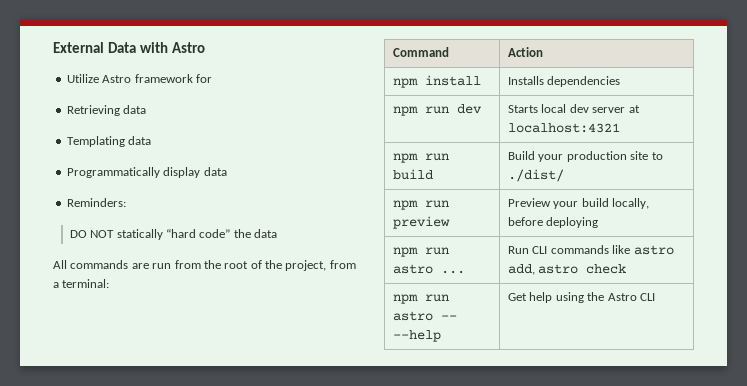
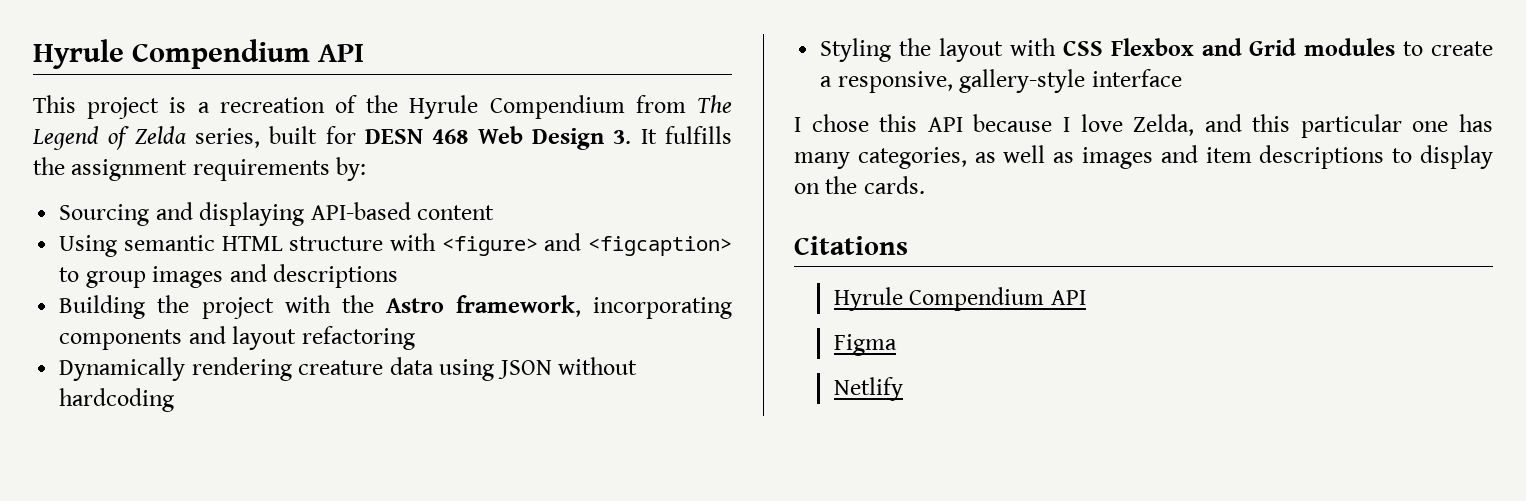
[53,42,205,53] [66,74,212,83] [66,105,147,116] [66,136,152,147] [66,167,227,178] [66,198,126,207] [69,229,278,240] [53,260,356,271] [53,279,110,288] [393,47,450,57] [508,47,544,57] [393,75,482,88] [508,76,621,87] [393,104,483,116] [508,104,640,113] [508,123,621,133] [393,153,450,163] [393,169,434,180] [508,151,663,162] [508,169,565,182] [393,200,450,210] [393,216,451,229] [508,198,650,209] [508,217,599,228] [393,247,450,257] [393,264,466,274] [508,245,674,255] [508,264,627,275] [393,294,450,304] [393,311,458,321] [393,330,442,342] [508,292,655,303] External Data with Astro // Utilize Astro framework for // Retrieving data // Templating data // Programmatically display data // Reminders: // DO NOT statically “hard code” the data // All commands are run from the root of the project, from a terminal: // Command | Action // npm install | Installs dependencies // npm run dev | Starts local dev server at localhost:4321 // npm run build | Build your production site to ./dist/ // npm run preview | Preview your build locally, before deploying // npm run astro ... | Run CLI commands like astro add, astro check // npm run astro -- --help | Get help using the Astro CLI -> [33,39,365,69] [33,95,732,119] [32,126,733,150] [33,157,367,181] [59,202,495,226] [59,233,732,257] [59,264,399,288] [59,295,732,319] [59,326,415,350] [59,357,638,381] [59,388,175,412] [820,38,1493,62] [820,69,1182,93] [794,114,1493,138] [794,145,1493,169] [794,176,925,194] [794,236,908,255] [833,287,1086,311] [833,334,897,356] [833,377,903,401] Hyrule Compendium API // This project is a recreation of the Hyrule Compendium from The Legend of Zelda series, built for DESN 468 Web Design 3. It fulfills the assignment requirements by: // Sourcing and displaying API-based content // Using semantic HTML structure with <figure> and <figcaption> to group images and descriptions // Building the project with the Astro framework, incorporating components and layout refactoring // Dynamically rendering creature data using JSON without hardcoding // Styling the layout with CSS Flexbox and Grid modules to create a responsive, gallery-style interface // I chose this API because I love Zelda, and this particular one has many categories, as well as images and item descriptions to display on the cards. // Citations // Hyrule Compendium API // Figma // Netlify

